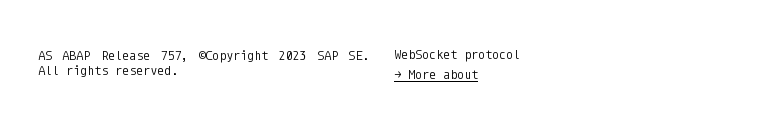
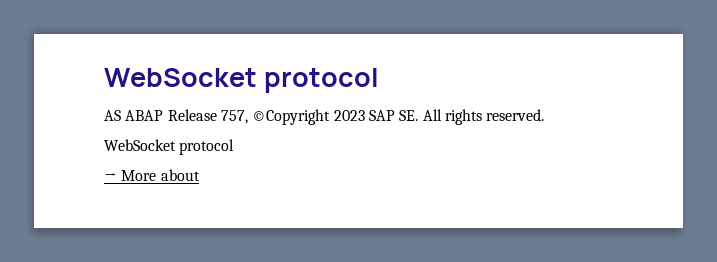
(38, 55) none -> [104,68,380,93] WebSocket protocol //

